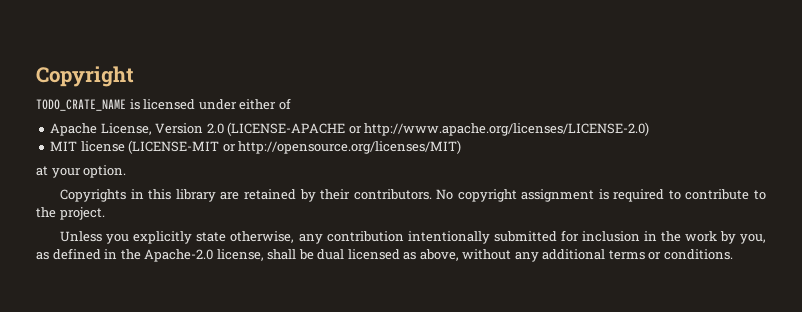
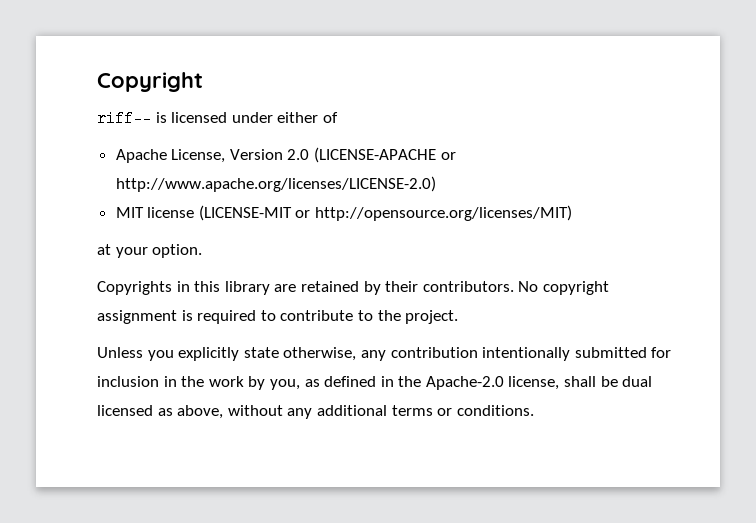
[36,99,126,111] TODO_CRATE_NAME -> [97,110,152,127] riff--

